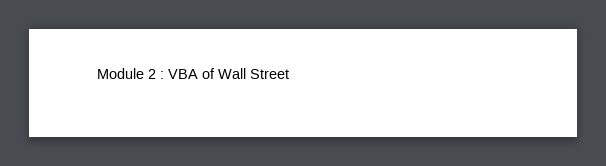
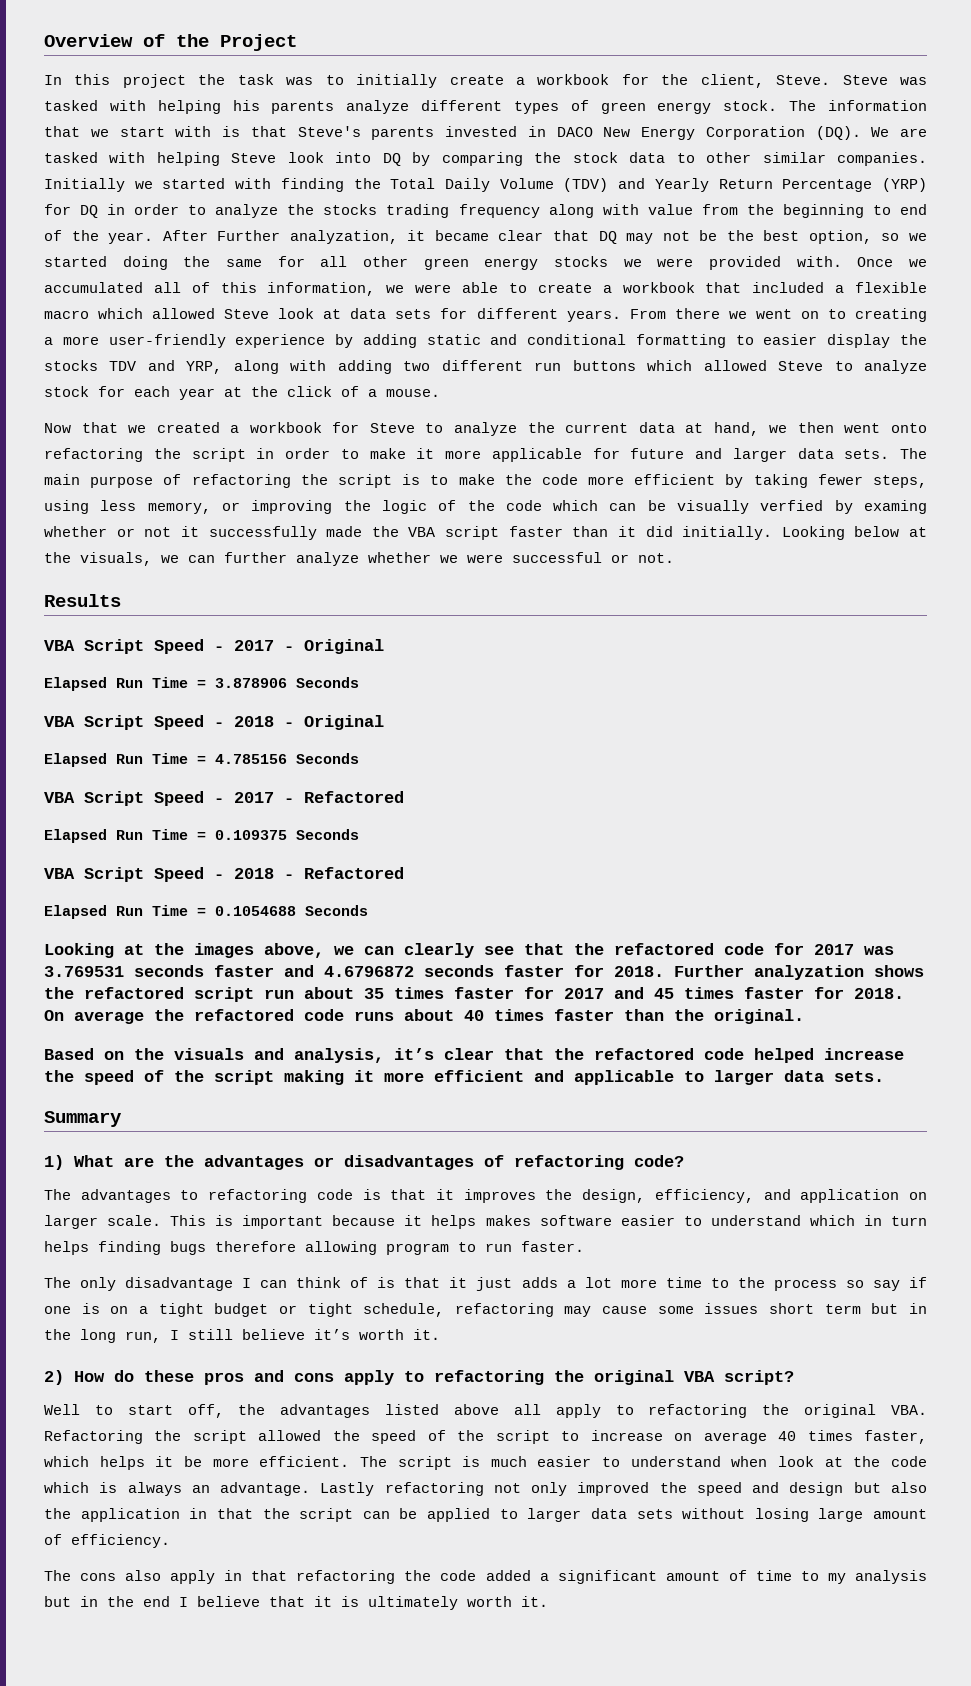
[97,68,289,79] Module 2 : VBA of Wall Street -> [44,34,297,51] [44,74,927,88] [44,100,927,114] [44,126,927,140] [44,152,927,166] [44,178,927,192] [44,204,927,218] [44,230,927,244] [44,256,927,270] [44,282,928,296] [44,308,927,322] [44,334,927,348] [44,360,928,374] [44,386,440,400] [44,422,927,436] [44,448,927,462] [44,474,927,488] [44,500,927,514] [44,526,927,540] [44,552,674,566] [44,594,121,607] [44,639,384,654] [44,677,359,691] [44,715,384,730] [44,753,359,767] [44,791,404,806] [44,829,359,843] [44,867,404,882] [44,905,368,919] [44,943,894,958] [44,965,924,980] [44,987,904,1002] [44,1009,804,1024] [44,1048,904,1063] [44,1070,884,1085] [44,1111,122,1127] [44,1155,684,1170] [44,1189,927,1203] [44,1215,928,1229] [44,1241,584,1255] [44,1277,927,1291] [44,1303,927,1317] [44,1329,440,1343] [44,1370,794,1385] [44,1404,928,1418] [44,1430,927,1444] [44,1456,927,1470] [44,1482,927,1496] [44,1508,927,1522] [44,1534,170,1548] [44,1570,927,1584] [44,1596,548,1610] Overview of the Project // In this project the task was to initially create a workbook for the client, Steve. Steve was tasked with helping his parents analyze different types of green energy stock. The information that we start with is that Steve's parents invested in DACO New Energy Corporation (DQ). We are tasked with helping Steve look into DQ by comparing the stock data to other similar companies. Initially we started with finding the Total Daily Volume (TDV) and Yearly Return Percentage (YRP) for DQ in order to analyze the stocks trading frequency along with value from the beginning to end of the year. After Further analyzation, it became clear that DQ may not be the best option, so we started doing the same for all other green energy stocks we were provided with. Once we accumulated all of this information, we were able to create a workbook that included a flexible macro which allowed Steve look at data sets for different years. From there we went on to creating a more user-friendly experience by adding static and conditional formatting to easier display the stocks TDV and YRP, along with adding two different run buttons which allowed Steve to analyze stock for each year at the click of a mouse. // Now that we created a workbook for Steve to analyze the current data at hand, we then went onto refactoring the script in order to make it more applicable for future and larger data sets. The main purpose of refactoring the script is to make the code more efficient by taking fewer steps, using less memory, or improving the logic of the code which can be visually verfied by examing whether or not it successfully made the VBA script faster than it did initially. Looking below at the visuals, we can further analyze whether we were successful or not. // Results // VBA Script Speed - 2017 - Original // Elapsed Run Time = 3.878906 Seconds // VBA Script Speed - 2018 - Original // Elapsed Run Time = 4.785156 Seconds // VBA Script Speed - 2017 - Refactored // Elapsed Run Time = 0.109375 Seconds // VBA Script Speed - 2018 - Refactored // Elapsed Run Time = 0.1054688 Seconds // Looking at the images above, we can clearly see that the refactored code for 2017 was 3.769531 seconds faster and 4.6796872 seconds faster for 2018. Further analyzation shows the refactored script run about 35 times faster for 2017 and 45 times faster for 2018. On average the refactored code runs about 40 times faster than the original. // Based on the visuals and analysis, it’s clear that the refactored code helped increase the speed of the script making it more efficient and applicable to larger data sets. // Summary // 1) What are the advantages or disadvantages of refactoring code? // The advantages to refactoring code is that it improves the design, efficiency, and application on larger scale. This is important because it helps makes software easier to understand which in turn helps finding bugs therefore allowing program to run faster. // The only disadvantage I can think of is that it just adds a lot more time to the process so say if one is on a tight budget or tight schedule, refactoring may cause some issues short term but in the long run, I still believe it’s worth it. // 2) How do these pros and cons apply to refactoring the original VBA script? // Well to start off, the advantages listed above all apply to refactoring the original VBA. Refactoring the script allowed the speed of the script to increase on average 40 times faster, which helps it be more efficient. The script is much easier to understand when look at the code which is always an advantage. Lastly refactoring not only improved the speed and design but also the application in that the script can be applied to larger data sets without losing large amount of efficiency. // The cons also apply in that refactoring the code added a significant amount of time to my analysis but in the end I believe that it is ultimately worth it.

